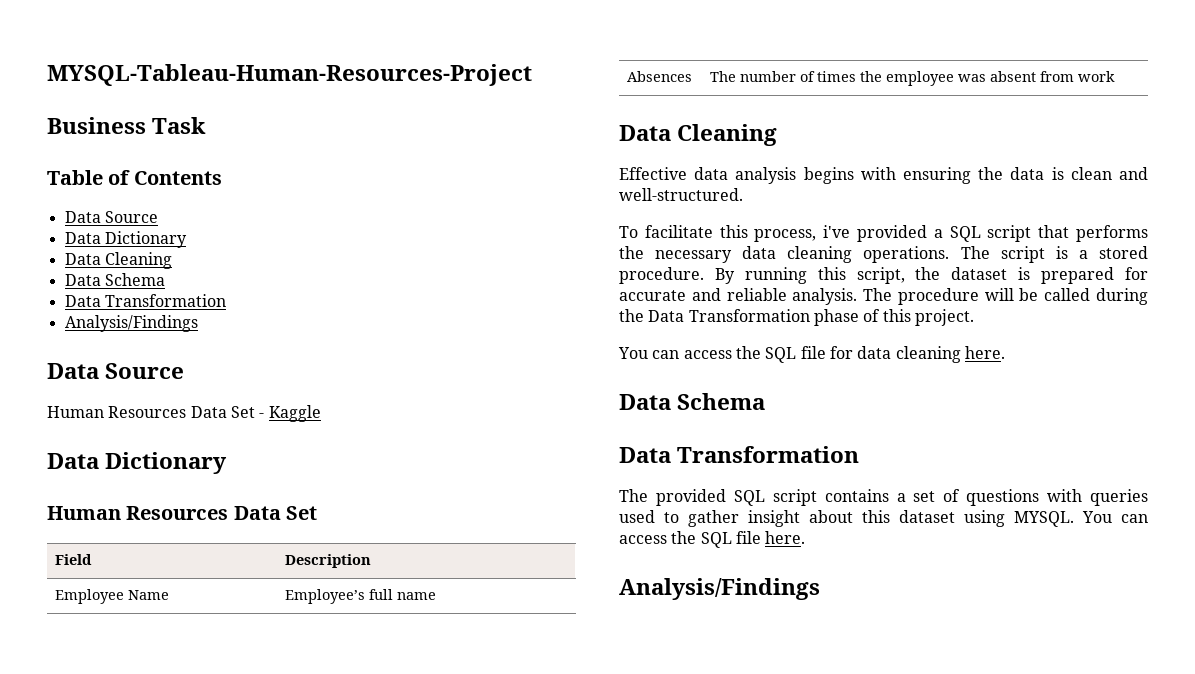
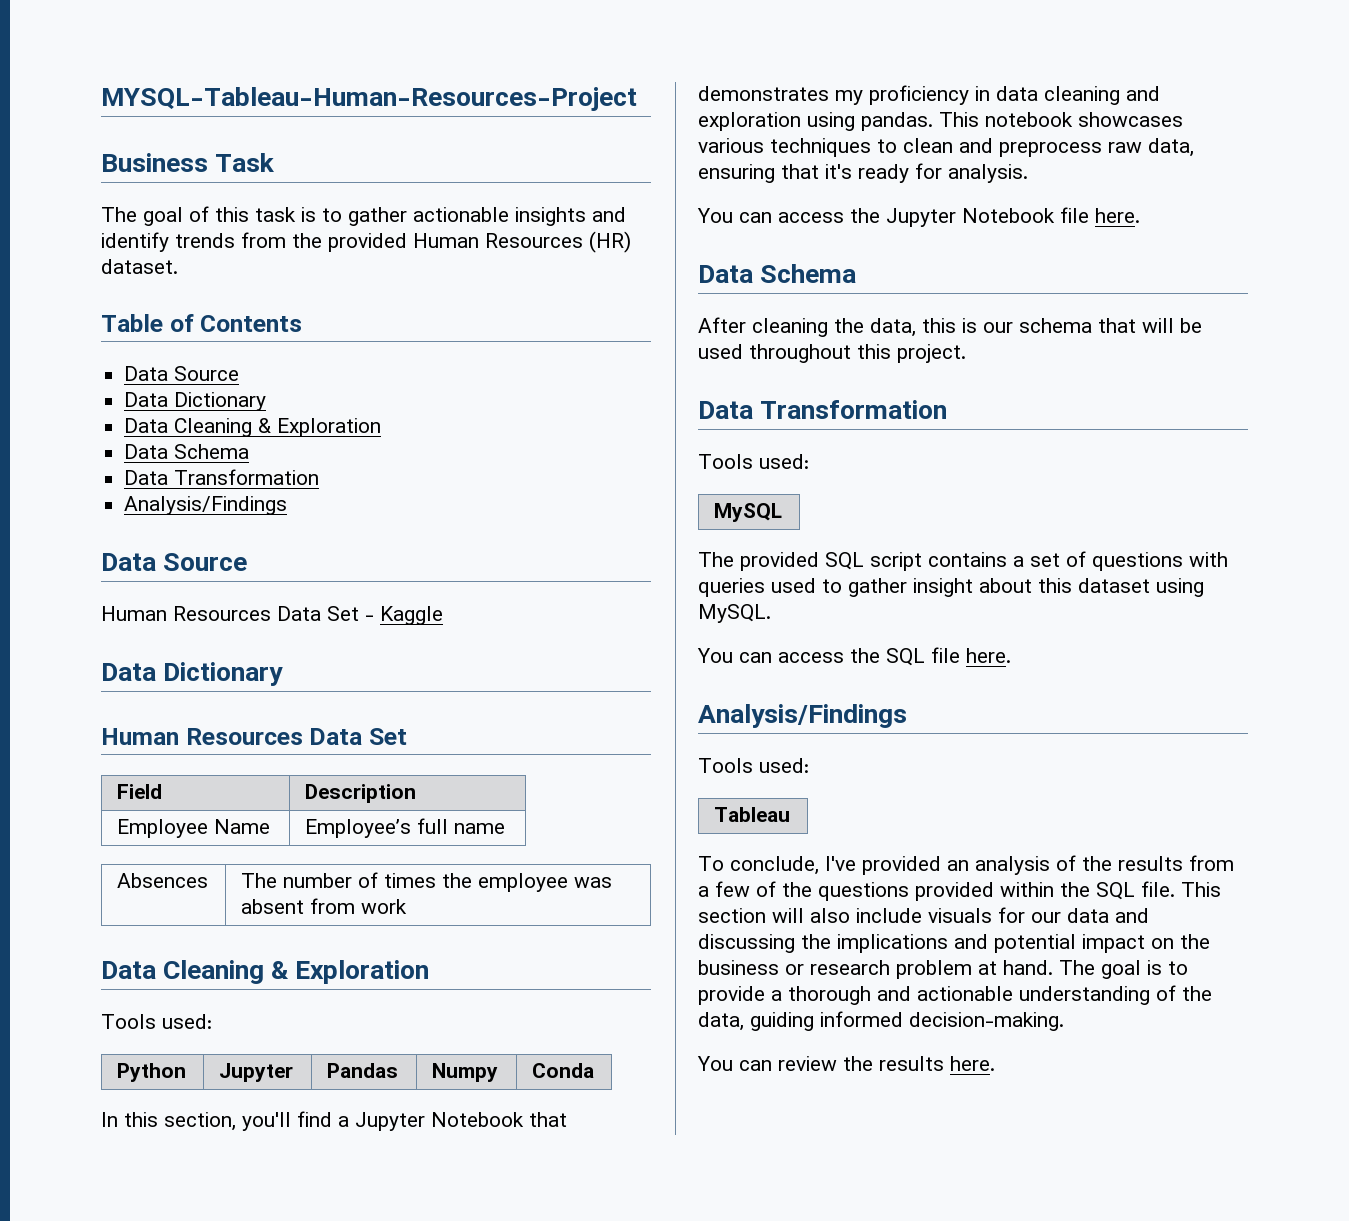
(207, 125) none -> [101,206,626,226] [101,231,631,253] [101,259,178,274] // The goal of this task is to gather actionable insights and identify trends from the provided Human Resources (HR) dataset.
(172, 260) none -> [258,418,382,437] & Exploration
[619,167,1148,184] [619,188,743,201] [619,225,1148,242] [619,246,1148,263] [619,267,1148,284] [619,288,1148,305] [619,309,974,326] [618,346,1005,363] [619,393,766,410] [619,446,860,463] // Effective data analysis begins with ensuring the data is clean and well-structured. // To facilitate this process, i've provided a SQL script that performs the necessary data cleaning operations. The script is a stored procedure. By running this script, the dataset is prepared for accurate and reliable analysis. The procedure will be called during the Data Transformation phase of this project. // You can access the SQL file for data cleaning here. // Data Schema // Data Transformation -> [271,960,430,984] [101,1014,212,1029] [117,1063,187,1082] [219,1063,294,1082] [327,1063,399,1078] [432,1063,499,1082] [532,1063,595,1078] [101,1111,567,1131] [698,85,1160,105] [698,112,1183,131] [698,138,1194,157] [698,163,1028,183] [697,207,1140,227] [698,264,857,283] [698,317,1202,337] [698,344,966,363] [698,400,948,419] [698,454,809,469] [714,503,783,522] & Exploration // Tools used: // Python | Jupyter | Pandas | Numpy | Conda // In this section, you'll find a Jupyter Notebook that demonstrates my proficiency in data cleaning and exploration using pandas. This notebook showcases various techniques to clean and preprocess raw data, ensuring that it's ready for analysis. // You can access the Jupyter Notebook file here. // Data Schema // After cleaning the data, this is our schema that will be used throughout this project. // Data Transformation // Tools used: // MySQL
[1014,511,1074,527] MYSQL. -> [698,604,771,623] MySQL. //
(820, 589) none -> [698,758,809,773] [714,807,791,822] [698,855,1234,875] [698,881,1221,901] [698,907,1149,923] [698,934,1210,953] [698,960,1188,979] [698,985,1212,1005] [698,1011,1064,1031] [697,1056,995,1071] // Tools used: // Tableau // To conclude, I've provided an analysis of the results from a few of the questions provided within the SQL file. This section will also include visuals for our data and discussing the implications and potential impact on the business or research problem at hand. The goal is to provide a thorough and actionable understanding of the data, guiding informed decision-making. // You can review the results here.

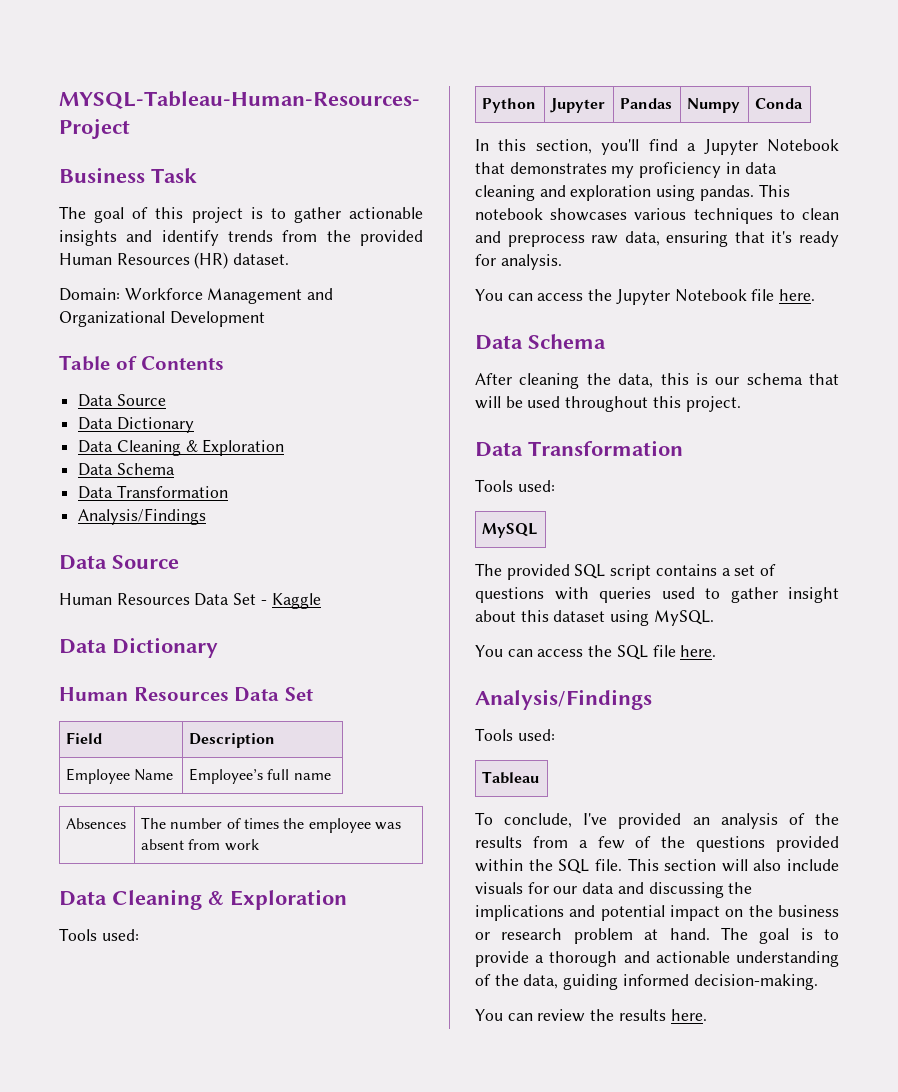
[255,207,296,222] task -> [191,207,243,223] project
(178, 266) none -> [59,288,334,304] [59,311,265,327] // Domain: Workforce Management and Organizational Development

